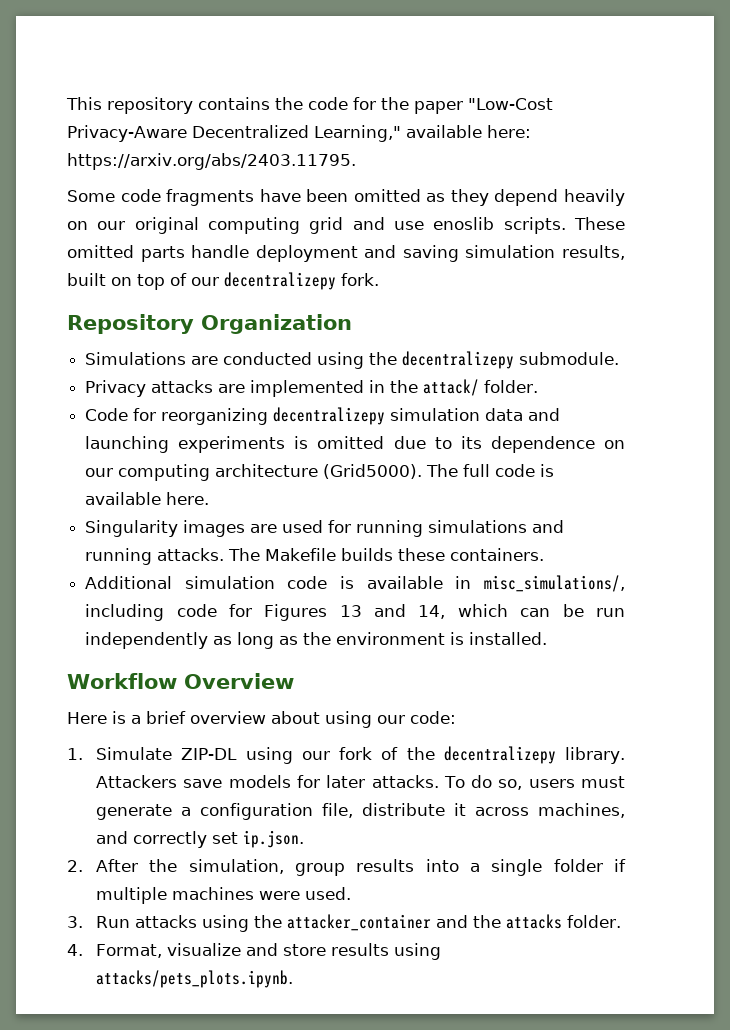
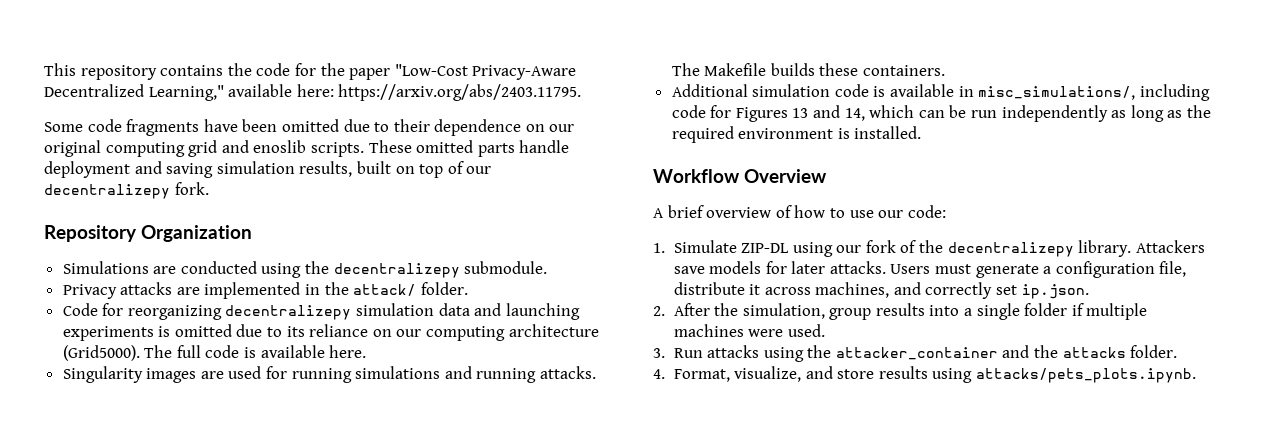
[426,189,625,206] as they depend heavily -> [343,119,522,136] due to their dependence
[394,221,424,230] use -> (249, 146) none
[490,436,595,453] dependence -> [309,324,369,337] reliance
(332, 638) none -> [671,126,734,143] required
[67,711,372,728] Here is a brief overview about using -> [653,205,874,218] A brief overview of how to use
[443,775,575,790] To do so, users -> [890,264,931,274] Users
[167,943,242,956] visualize -> [734,366,802,382] visualize,

